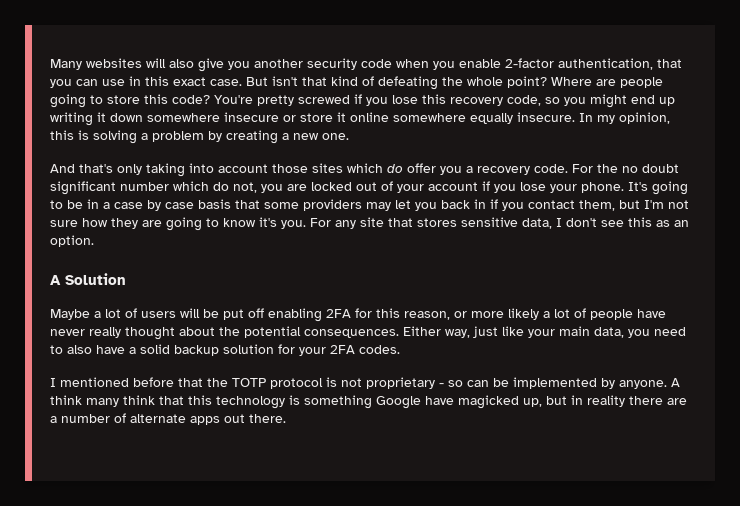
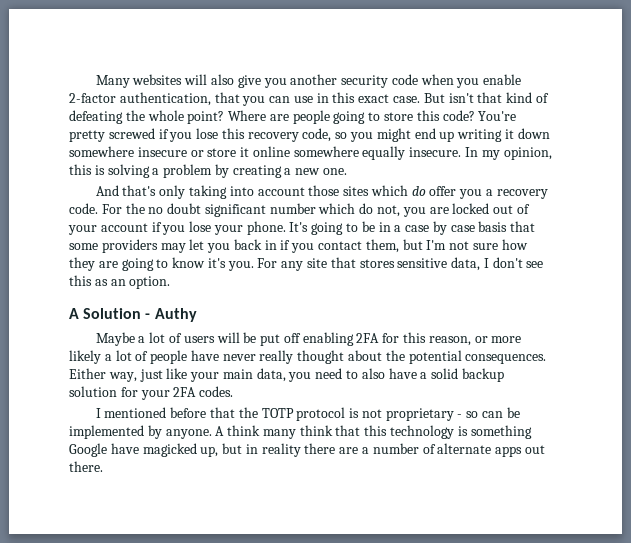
(126, 279) none -> [145,308,197,322] - Authy

